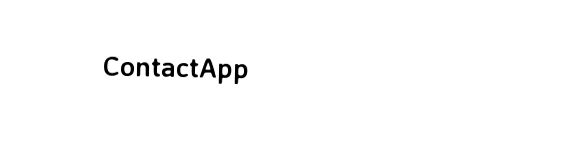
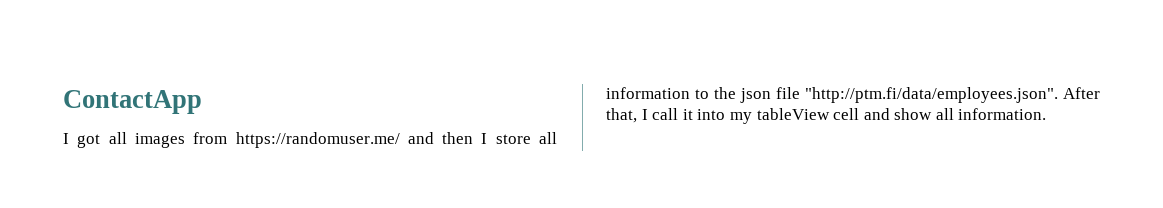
(250, 70) none -> [63,132,557,148] [606,87,1100,103] [606,108,1047,124] // I got all images from https://randomuser.me/ and then I store all information to the json file "http://ptm.fi/data/employees.json". After that, I call it into my tableView cell and show all information.

